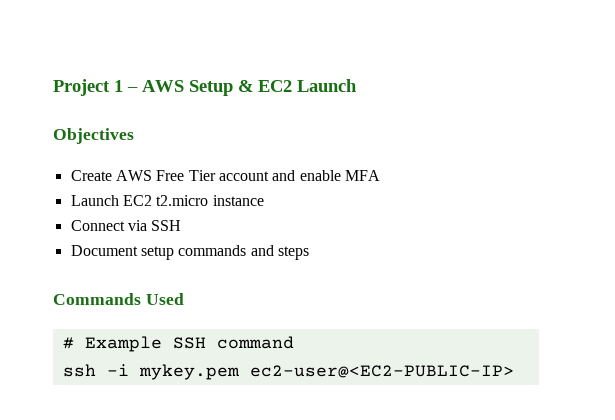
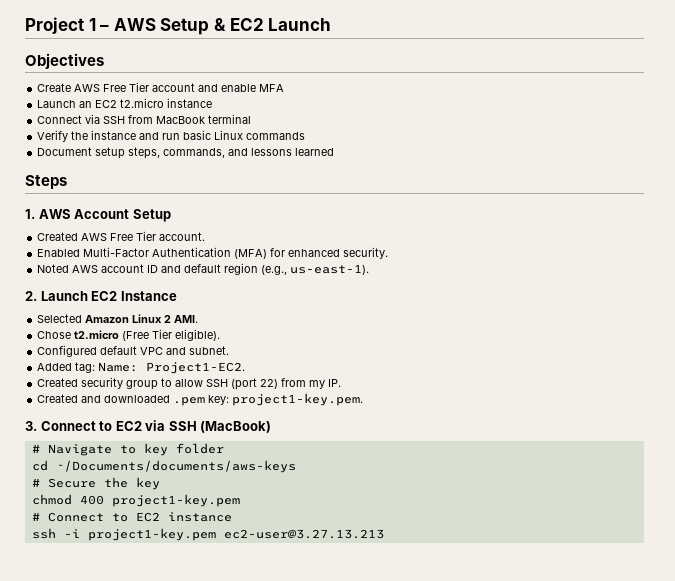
(119, 200) none -> [79,101,93,108] an
[70,245,309,260] [53,293,184,305] [62,336,294,352] // Document setup commands and steps // Commands Used // # Example SSH command -> [128,114,252,124] [37,130,306,142] [37,147,335,159] [25,175,67,189] [25,209,171,222] [37,231,206,241] [37,247,389,259] [37,263,370,275] [25,291,177,301] [37,314,199,323] [37,329,221,341] [37,345,230,357] [37,362,246,374] [37,377,342,390] [37,393,364,406] [25,420,272,433] [31,443,224,456] [31,460,296,473] [31,477,160,490] [31,494,240,507] [31,512,232,522] from MacBook terminal // Verify the instance and run basic Linux commands // Document setup steps, commands, and lessons learned // Steps // 1. AWS Account Setup // Created AWS Free Tier account. // Enabled Multi-Factor Authentication (MFA) for enhanced security. // Noted AWS account ID and default region (e.g., us-east-1). // 2. Launch EC2 Instance // Selected Amazon Linux 2 AMI. // Chose t2.micro (Free Tier eligible). // Configured default VPC and subnet. // Added tag: Name: Project1-EC2. // Created security group to allow SSH (port 22) from my IP. // Created and downloaded .pem key: project1-key.pem. // 3. Connect to EC2 via SSH (MacBook) // # Navigate to key folder // cd ~/Documents/documents/aws-keys // # Secure the key // chmod 400 project1-key.pem // # Connect to EC2 instance
[138,364,514,380] mykey.pem ec2-user@<EC2-PUBLIC-IP> -> [87,528,384,541] project1-key.pem ec2-user@3.27.13.213

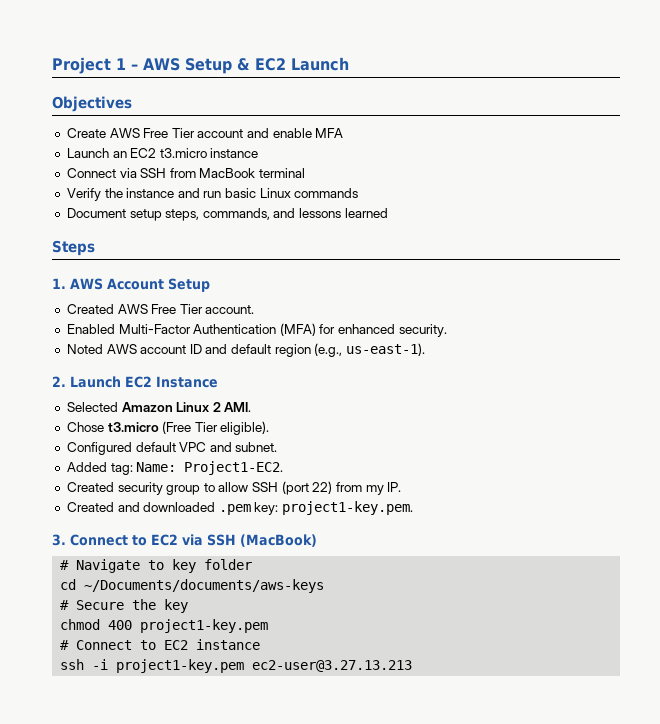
[120,98,165,108] t2.micro -> [159,148,207,158] t3.micro
[74,330,120,339] t2.micro -> [107,422,159,432] t3.micro

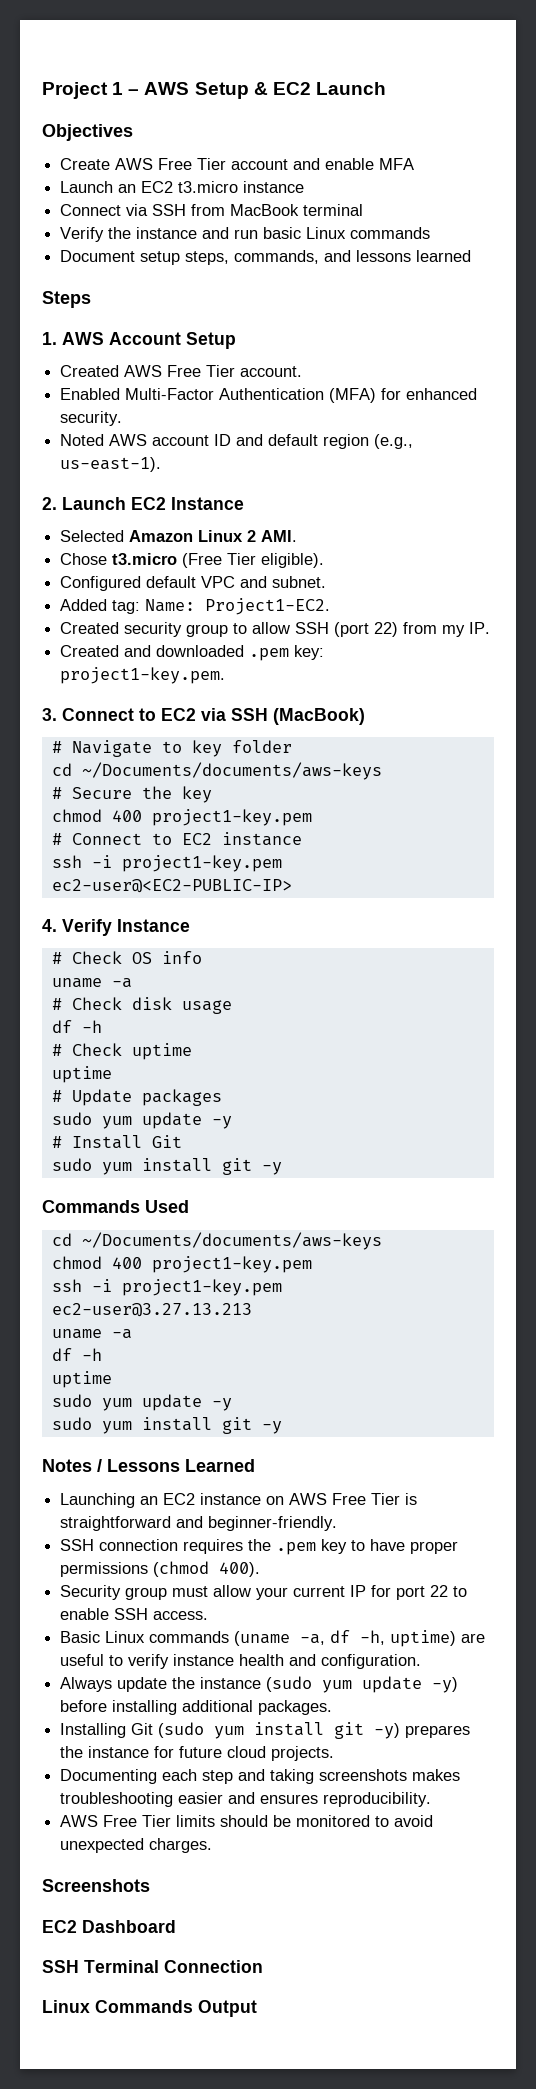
[252,660,413,672] ec2-user@3.27.13.213 -> [51,879,292,893] [42,919,190,936] [51,951,202,964] [51,978,132,988] [51,997,232,1014] [51,1020,102,1033] [51,1043,192,1060] [51,1066,112,1083] [51,1089,222,1106] [51,1112,232,1129] [51,1135,182,1149] [51,1158,282,1175] [42,1200,189,1213] [51,1232,382,1250] [51,1256,312,1273] [51,1279,282,1296] [51,1303,252,1317] [51,1329,132,1339] [51,1348,102,1361] [51,1371,112,1388] [51,1394,232,1411] [51,1417,282,1434] [42,1459,255,1472] [60,1493,418,1508] [60,1516,338,1531] [60,1539,459,1555] [60,1561,261,1577] [60,1585,468,1600] [60,1608,209,1620] [60,1630,486,1647] [60,1654,422,1669] [60,1676,459,1693] [60,1700,333,1715] [60,1722,471,1739] [60,1746,335,1761] [60,1769,461,1784] [60,1792,432,1807] [60,1815,434,1827] [60,1838,213,1853] [42,1879,150,1892] [42,1920,176,1933] [42,1960,263,1973] [42,2000,257,2017] ec2-user@<EC2-PUBLIC-IP> // 4. Verify Instance // # Check OS info // uname -a // # Check disk usage // df -h // # Check uptime // uptime // # Update packages // sudo yum update -y // # Install Git // sudo yum install git -y // Commands Used // cd ~/Documents/documents/aws-keys // chmod 400 project1-key.pem // ssh -i project1-key.pem ec2-user@3.27.13.213 // uname -a // df -h // uptime // sudo yum update -y // sudo yum install git -y // Notes / Lessons Learned // Launching an EC2 instance on AWS Free Tier is straightforward and beginner-friendly. // SSH connection requires the .pem key to have proper permissions (chmod 400). // Security group must allow your current IP for port 22 to enable SSH access. // Basic Linux commands (uname -a, df -h, uptime) are useful to verify instance health and configuration. // Always update the instance (sudo yum update -y) before installing additional packages. // Installing Git (sudo yum install git -y) prepares the instance for future cloud projects. // Documenting each step and taking screenshots makes troubleshooting easier and ensures reproducibility. // AWS Free Tier limits should be monitored to avoid unexpected charges. // Screenshots // EC2 Dashboard // SSH Terminal Connection // Linux Commands Output

